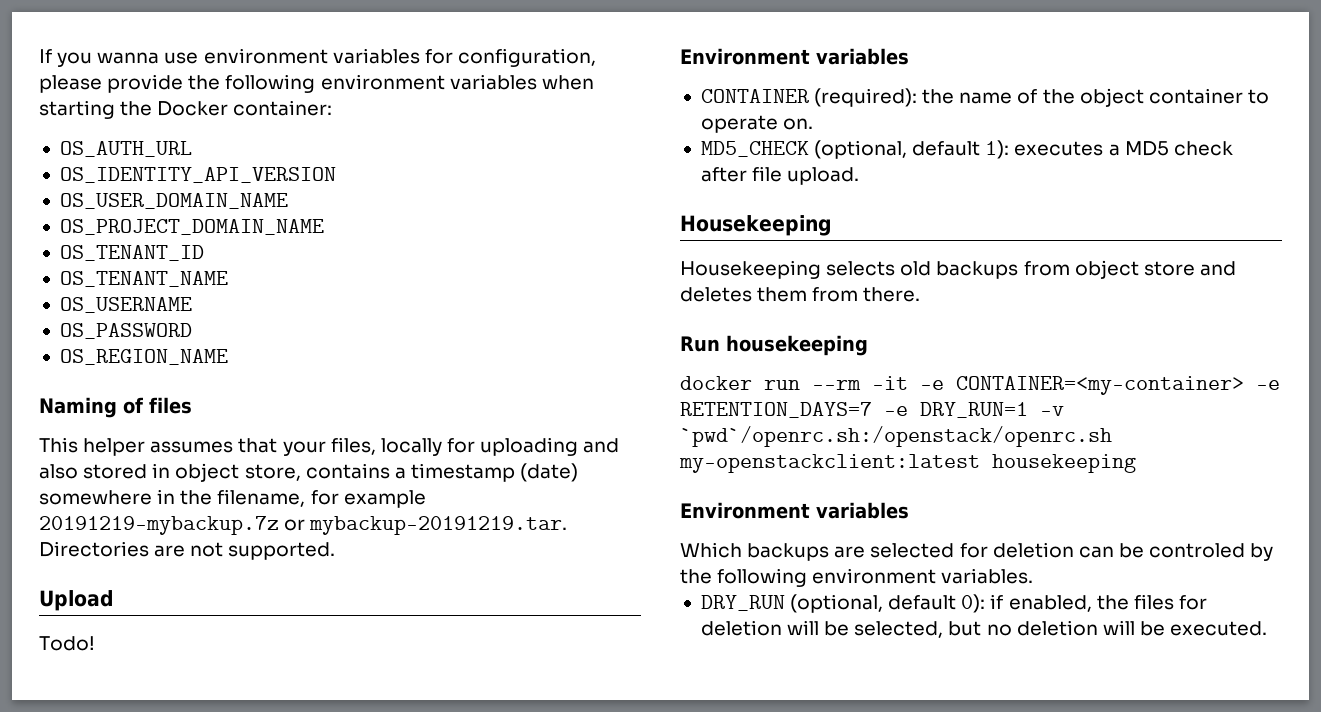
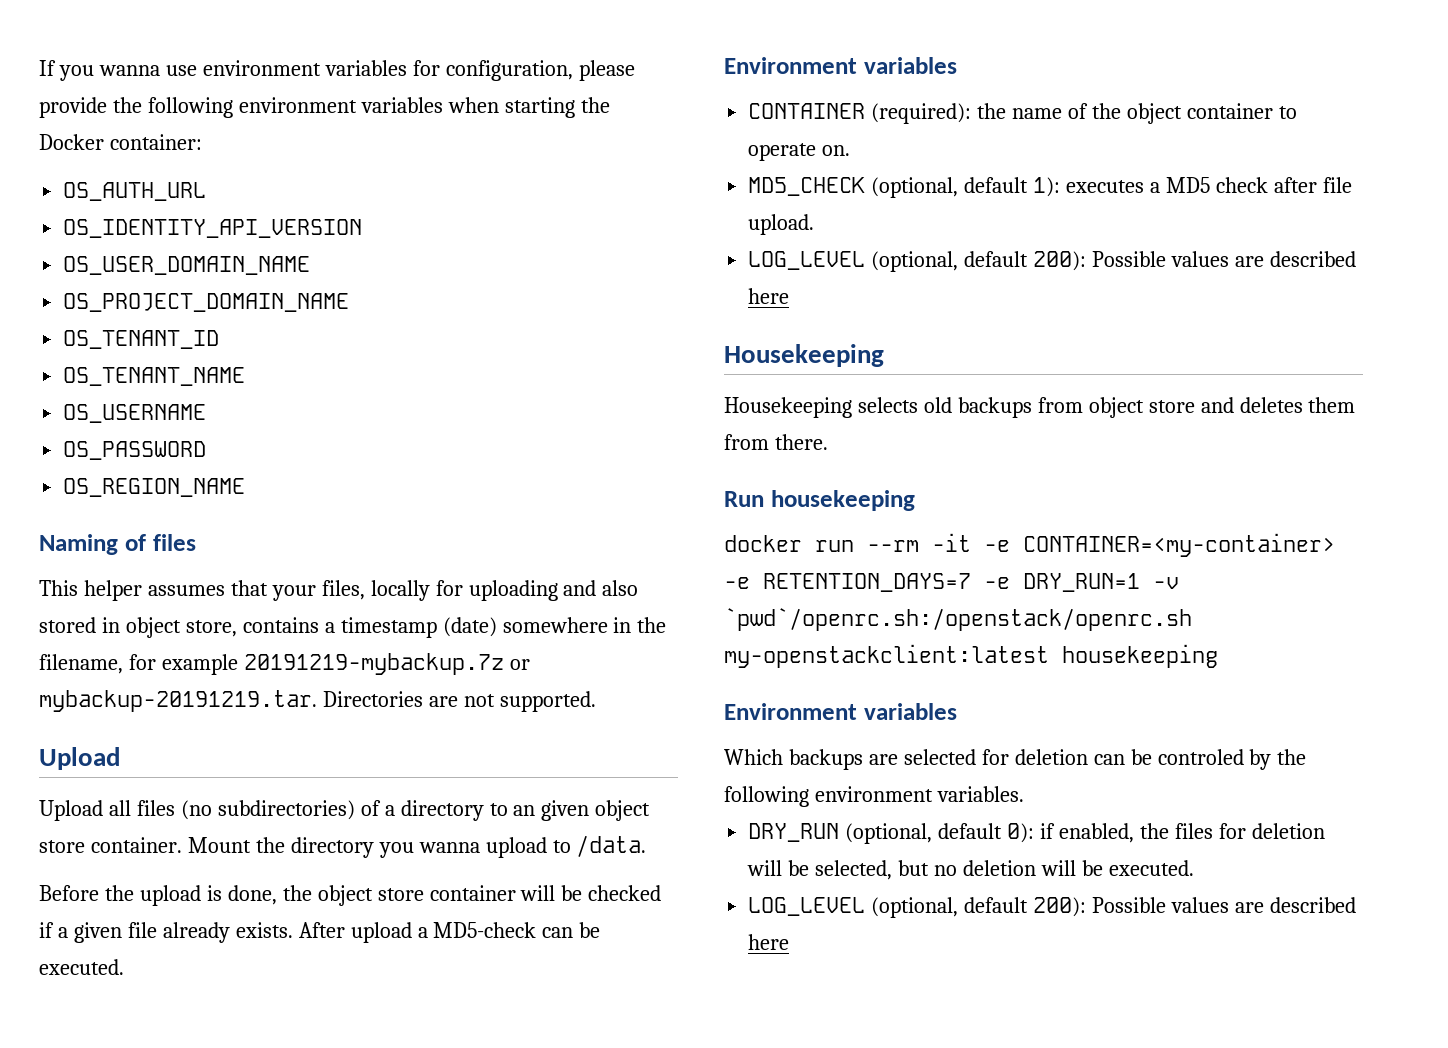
[39,636,95,651] Todo! -> [39,800,651,821] [39,835,647,858] [39,885,662,906] [39,922,601,943] [39,959,124,975] Upload all files (no subdirectories) of a directory to an given object store container. Mount the directory you wanna upload to /data. // Before the upload is done, the object store container will be checked if a given file already exists. After upload a MD5-check can be executed.
(860, 176) none -> [748,251,1356,272] [748,288,790,304] // LOG_LEVEL (optional, default 200): Possible values are described here
(1268, 628) none -> [748,897,1356,918] [748,934,790,950] // LOG_LEVEL (optional, default 200): Possible values are described here

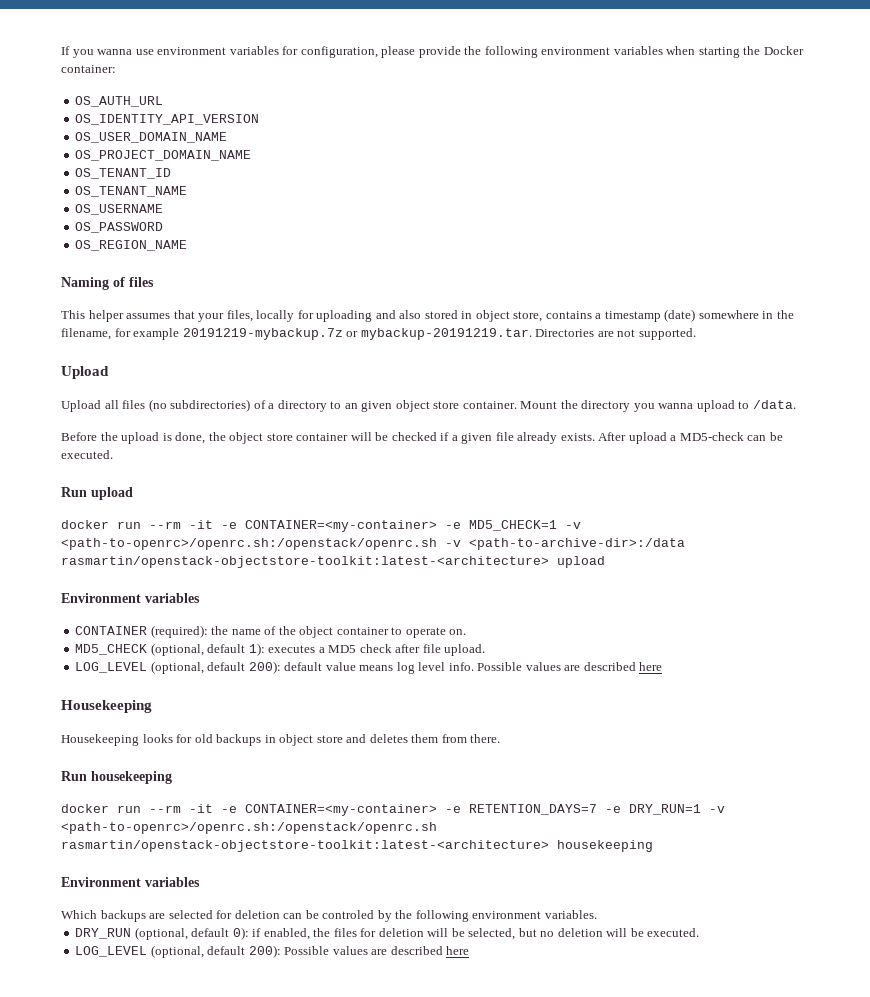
(124, 967) none -> [61,487,133,500] [61,520,581,532] [61,538,685,550] [61,556,605,568] // Run upload // docker run --rm -it -e CONTAINER=<my-container> -e MD5_CHECK=1 -v <path-to-openrc>/openrc.sh:/openstack/openrc.sh -v <path-to-archive-dir>:/data rasmartin/openstack-objectstore-toolkit:latest-<architecture> upload
(1087, 261) none -> [284,662,474,674] default value means log level info.
[857,397,918,413] selects -> [142,734,193,743] looks for
[1037,397,1083,413] from -> [264,735,276,743] in
[724,608,1192,631] [724,644,1049,668] `pwd`/openrc.sh:/openstack/openrc.sh my-openstackclient:latest -> [61,822,437,834] [61,840,549,852] <path-to-openrc>/openrc.sh:/openstack/openrc.sh rasmartin/openstack-objectstore-toolkit:latest-<architecture>

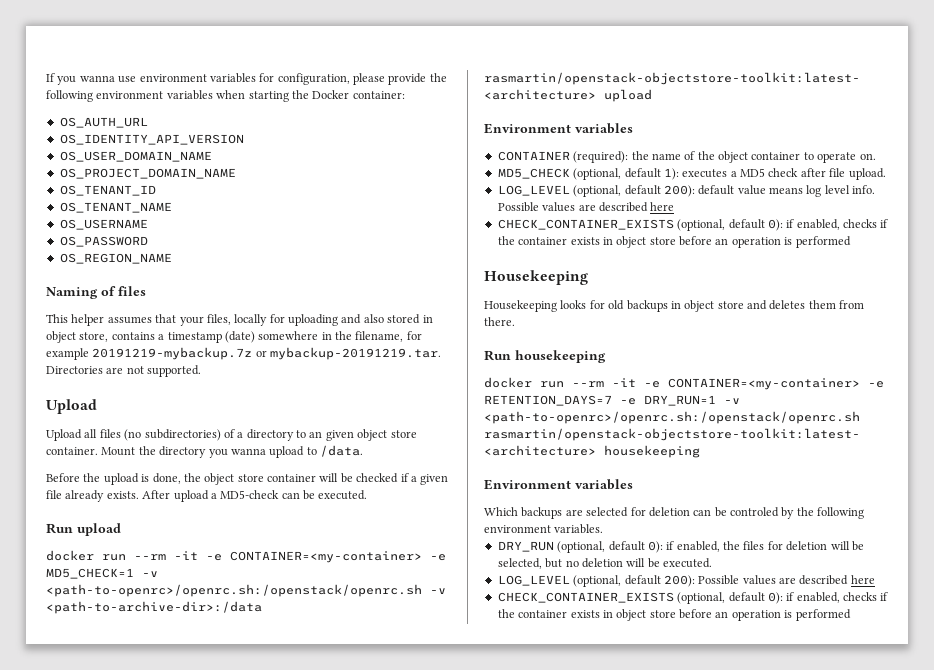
(663, 666) none -> [497,219,889,231] [497,236,851,248] // CHECK_CONTAINER_EXISTS (optional, default 0): if enabled, checks if the container exists in object store before an operation is performed
(470, 950) none -> [497,592,889,604] [497,609,851,621] // CHECK_CONTAINER_EXISTS (optional, default 0): if enabled, checks if the container exists in object store before an operation is performed

